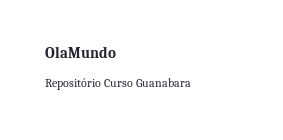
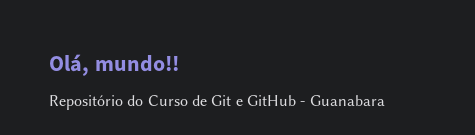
[45,46,116,58] OlaMundo -> [49,54,179,76] Olá, mundo!!
[104,79,134,87] Curso -> [127,95,306,106] do Curso de Git e GitHub -

